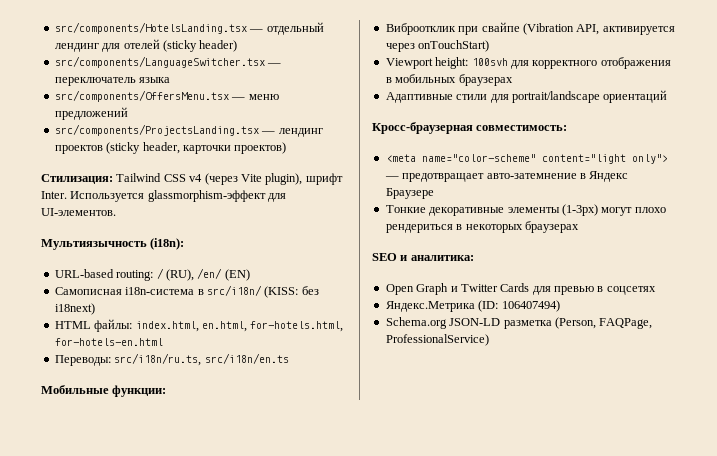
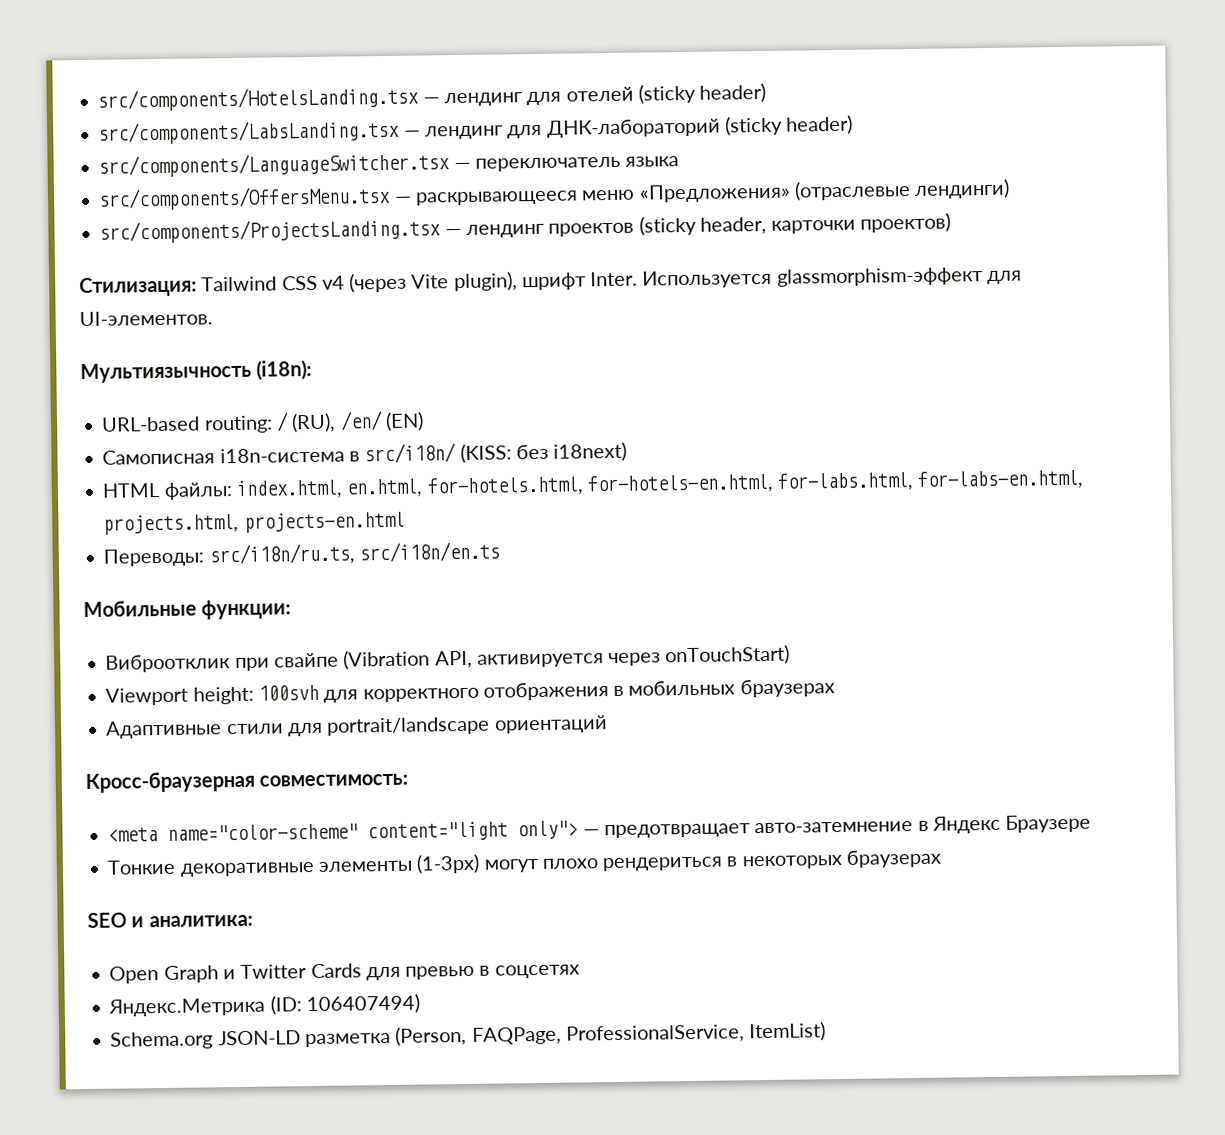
[266,22,324,35] отдельный -> (440, 100) none
(238, 46) none -> [98,114,854,145] // src/components/LabsLanding.tsx — лендинг для ДНК-лабораторий (sticky header)
[248,94,279,100] [54,107,128,120] меню предложений -> [415,178,1011,206] раскрывающееся меню «Предложения» (отраслевые лендинги)
[54,338,163,346] for-hotels-en.html -> [586,469,1084,495] [103,511,405,535] for-hotels-en.html, for-labs.html, for-labs-en.html, projects.html, projects-en.html
[385,334,489,346] ProfessionalService) -> [565,1021,827,1044] ProfessionalService, ItemList)

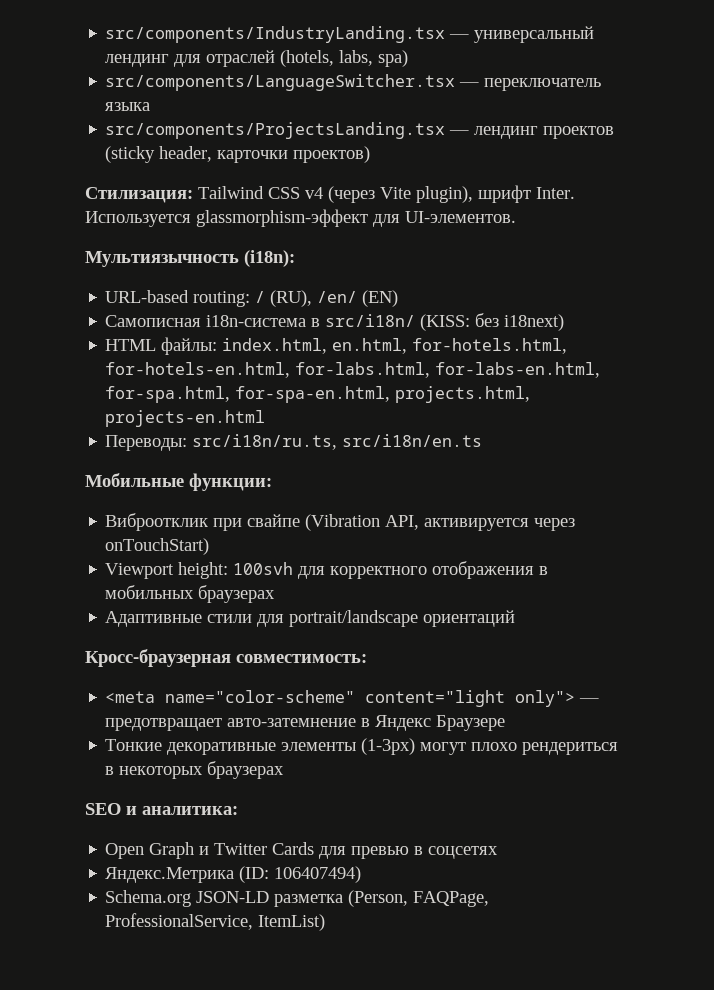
[97,82,767,112] [98,114,854,145] [98,152,680,178] [98,178,1011,211] src/components/HotelsLanding.tsx — лендинг для отелей (sticky header) // src/components/LabsLanding.tsx — лендинг для ДНК-лабораторий (sticky header) // src/components/LanguageSwitcher.tsx — переключатель языка // src/components/OffersMenu.tsx — раскрывающееся меню «Предложения» (отраслевые лендинги) -> [105,26,595,43] [105,50,409,67] [105,74,602,91] [105,102,151,111] src/components/IndustryLanding.tsx — универсальный лендинг для отраслей (hotels, labs, spa) // src/components/LanguageSwitcher.tsx — переключатель языка
(1084, 479) none -> [105,386,391,403] for-spa.html, for-spa-en.html,

